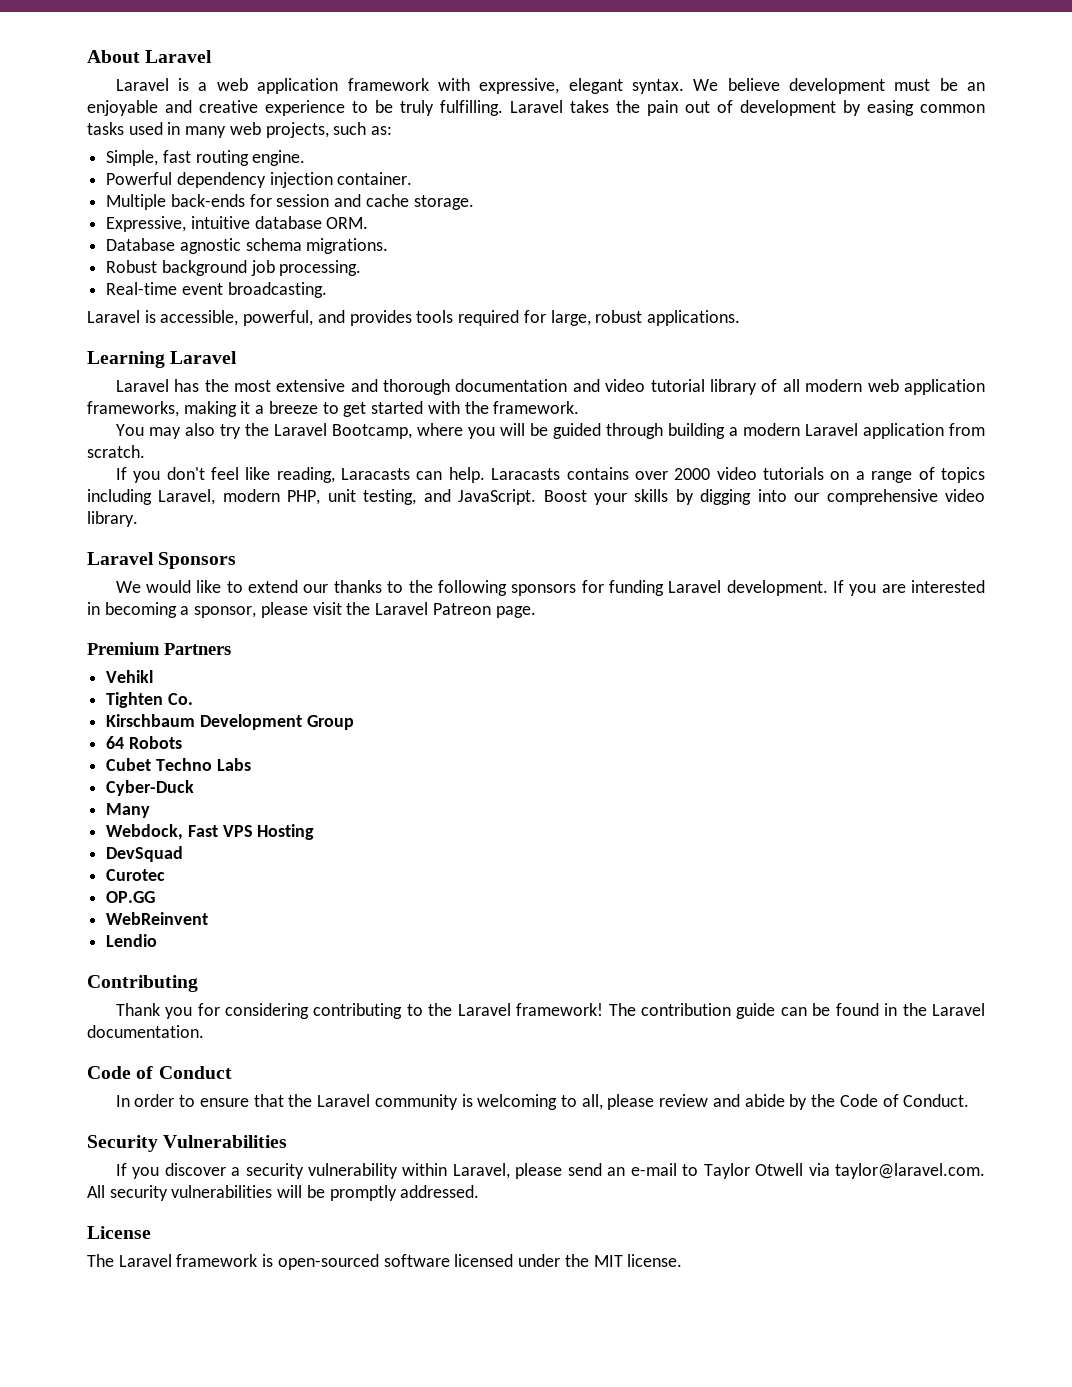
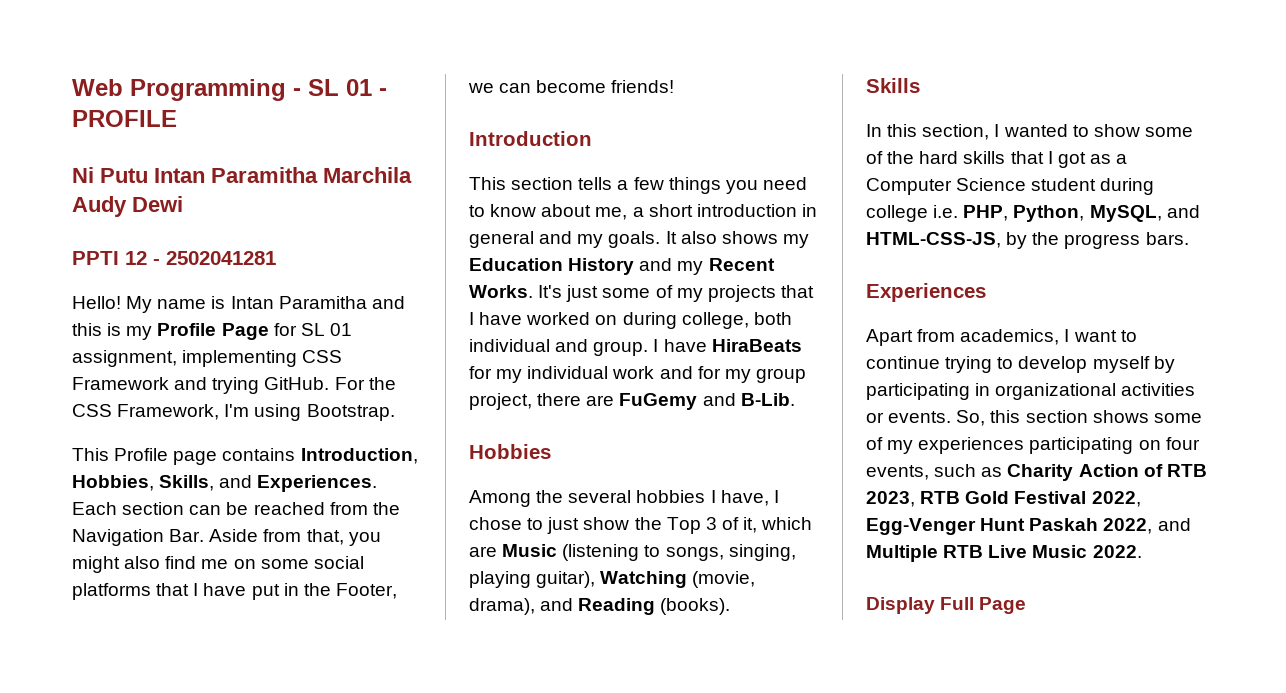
[87,50,213,63] [115,78,985,94] [87,100,985,116] [87,122,393,138] [106,150,306,166] [106,172,413,188] [106,194,474,210] [106,216,369,232] [106,238,389,254] [106,260,362,276] [106,282,327,298] [87,310,740,326] [87,351,238,368] [115,379,986,395] [87,401,580,417] [115,423,985,439] [87,445,145,458] [115,467,986,483] [87,489,985,505] [87,511,138,527] [87,552,237,569] [115,580,986,596] [87,602,536,618] [87,642,231,655] [106,670,154,683] [106,692,193,708] [106,714,354,730] [106,736,182,749] [106,758,251,771] [106,780,195,796] [106,803,151,818] [106,824,315,840] [106,846,184,862] [106,869,166,881] [106,891,156,903] [106,912,209,925] [106,934,158,947] [87,975,198,992] [115,1003,986,1019] [87,1025,204,1038] [87,1066,232,1079] [115,1094,970,1110] [87,1135,288,1152] [115,1163,986,1179] [87,1185,480,1201] [87,1226,151,1239] [87,1254,683,1270] About Laravel // Laravel is a web application framework with expressive, elegant syntax. We believe development must be an enjoyable and creative experience to be truly fulfilling. Laravel takes the pain out of development by easing common tasks used in many web projects, such as: // Simple, fast routing engine. // Powerful dependency injection container. // Multiple back-ends for session and cache storage. // Expressive, intuitive database ORM. // Database agnostic schema migrations. // Robust background job processing. // Real-time event broadcasting. // Laravel is accessible, powerful, and provides tools required for large, robust applications. // Learning Laravel // Laravel has the most extensive and thorough documentation and video tutorial library of all modern web application frameworks, making it a breeze to get started with the framework. // You may also try the Laravel Bootcamp, where you will be guided through building a modern Laravel application from scratch. // If you don't feel like reading, Laracasts can help. Laracasts contains over 2000 video tutorials on a range of topics including Laravel, modern PHP, unit testing, and JavaScript. Boost your skills by digging into our comprehensive video library. // Laravel Sponsors // We would like to extend our thanks to the following sponsors for funding Laravel development. If you are interested in becoming a sponsor, please visit the Laravel Patreon page. // Premium Partners // Vehikl // Tighten Co. // Kirschbaum Development Group // 64 Robots // Cubet Techno Labs // Cyber-Duck // Many // Webdock, Fast VPS Hosting // DevSquad // Curotec // OP.GG // WebReinvent // Lendio // Contributing // Thank you for considering contributing to the Laravel framework! The contribution guide can be found in the Laravel documentation. // Code of Conduct // In order to ensure that the Laravel community is welcoming to all, please review and abide by the Code of Conduct. // Security Vulnerabilities // If you discover a security vulnerability within Laravel, please send an e-mail to Taylor Otwell via taylor@laravel.com. All security vulnerabilities will be promptly addressed. // License // The Laravel framework is open-sourced software licensed under the MIT license. -> [72,79,387,101] [72,110,177,127] [72,167,412,183] [72,196,183,217] [72,251,276,265] [72,296,405,313] [72,323,352,340] [72,350,343,367] [72,377,396,394] [72,404,395,421] [72,448,418,465] [72,475,378,492] [72,502,400,515] [72,529,381,546] [72,556,364,573] [72,583,397,600] [468,80,675,93] [469,131,592,146] [469,177,807,194] [469,204,817,220] [469,231,809,248] [469,258,775,275] [469,285,814,302] [469,312,792,329] [469,339,802,356] [469,366,806,383] [469,393,795,410] [469,444,551,459] [469,490,779,507] [469,517,813,534] [469,544,796,561] [469,571,756,588] [469,598,731,615] [866,78,920,93] [866,124,1193,140] [866,151,1128,168] [866,178,1155,195] [866,205,1200,222] [866,232,1189,249] [866,283,986,302] [866,329,1137,346] [866,356,1175,373] [866,383,1196,400] [866,410,1202,426] [866,437,1200,454] [866,464,1207,481] [866,491,1141,507] [866,518,1191,535] [866,545,1142,562] [866,597,1027,614] Web Programming - SL 01 - PROFILE // Ni Putu Intan Paramitha Marchila Audy Dewi // PPTI 12 - 2502041281 // Hello! My name is Intan Paramitha and this is my Profile Page for SL 01 assignment, implementing CSS Framework and trying GitHub. For the CSS Framework, I'm using Bootstrap. // This Profile page contains Introduction, Hobbies, Skills, and Experiences. Each section can be reached from the Navigation Bar. Aside from that, you might also find me on some social platforms that I have put in the Footer, we can become friends! // Introduction // This section tells a few things you need to know about me, a short introduction in general and my goals. It also shows my Education History and my Recent Works. It's just some of my projects that I have worked on during college, both individual and group. I have HiraBeats for my individual work and for my group project, there are FuGemy and B-Lib. // Hobbies // Among the several hobbies I have, I chose to just show the Top 3 of it, which are Music (listening to songs, singing, playing guitar), Watching (movie, drama), and Reading (books). // Skills // In this section, I wanted to show some of the hard skills that I got as a Computer Science student during college i.e. PHP, Python, MySQL, and HTML-CSS-JS, by the progress bars. // Experiences // Apart from academics, I want to continue trying to develop myself by participating in organizational activities or events. So, this section shows some of my experiences participating on four events, such as Charity Action of RTB 2023, RTB Gold Festival 2022, Egg-Venger Hunt Paskah 2022, and Multiple RTB Live Music 2022. // Display Full Page

